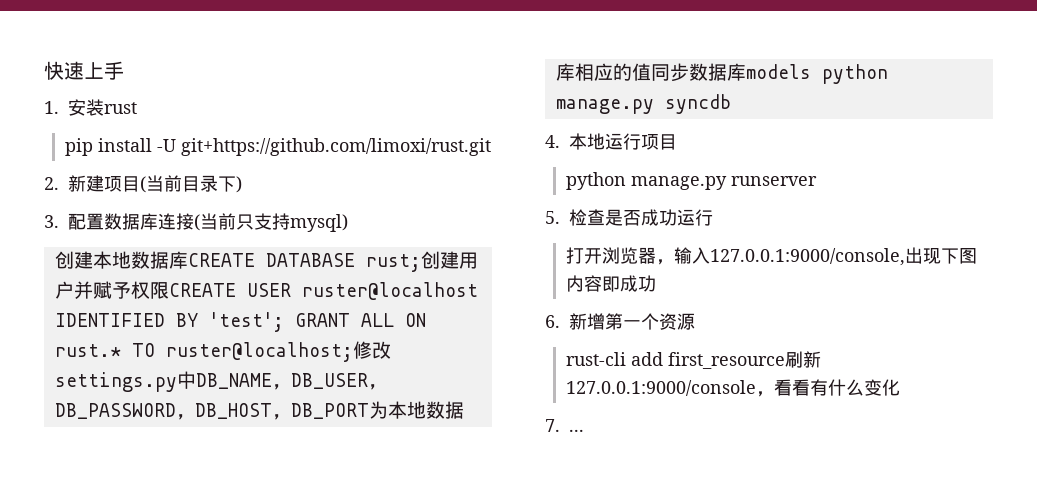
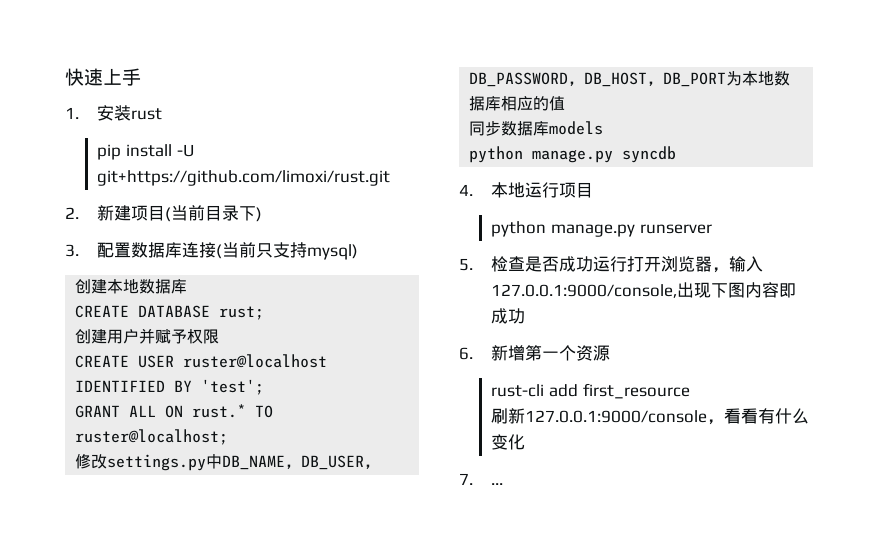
(188, 260) none -> (188, 286) //
(421, 263) none -> (265, 313) //
(169, 290) none -> (220, 336) //
(284, 322) none -> (265, 387) //
(353, 352) none -> (229, 437) //
(651, 72) none -> (566, 103) //
(811, 71) none -> (604, 128) //
(713, 217) // -> (628, 264) none
(785, 360) none -> (690, 391) //

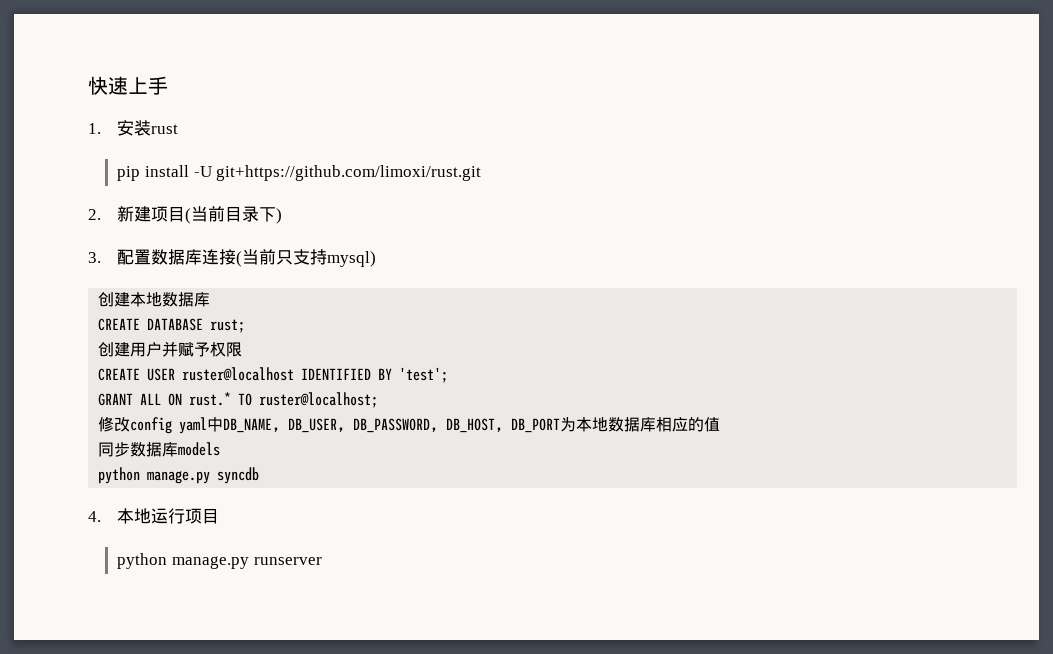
[107,454,207,471] settings.py -> [130,417,208,434] config yaml
[459,256,764,273] [491,282,797,298] [491,308,526,324] [459,345,611,361] [491,383,690,399] [491,408,810,425] [491,434,526,450] [459,473,504,485] // 5.检查是否成功运行打开浏览器，输入127.0.0.1:9000/console,出现下图内容即成功 // 6.新增第一个资源 // rust-cli add first_resource // 刷新127.0.0.1:9000/console，看看有什么变化 // 7. ... -> (322, 561) none

